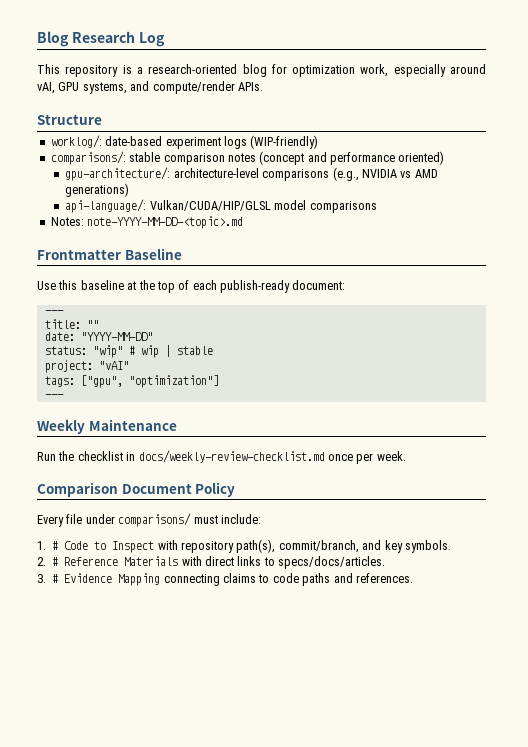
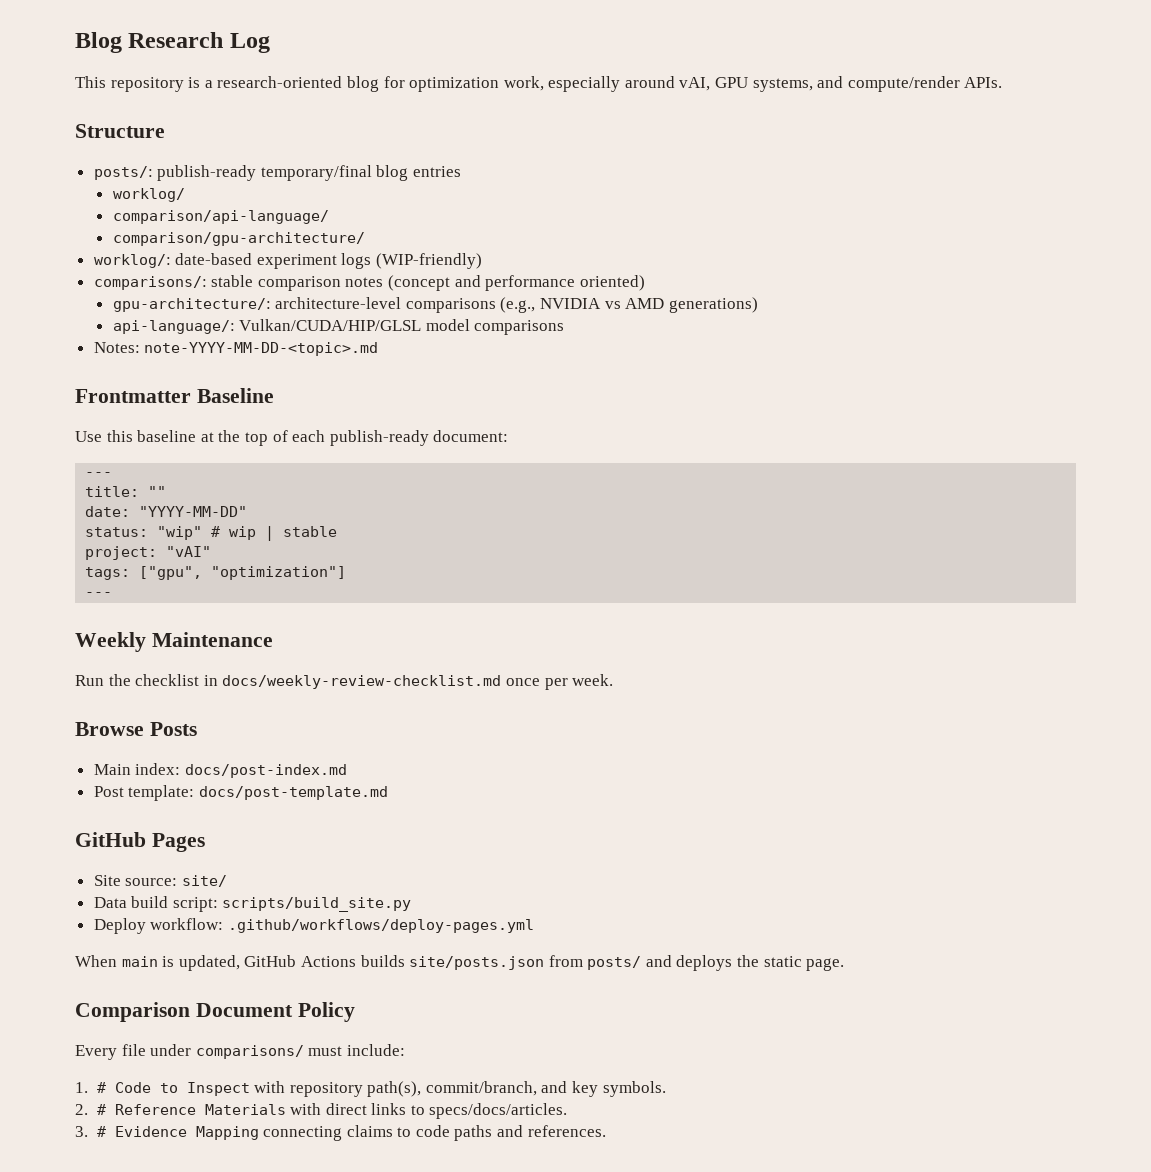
(102, 119) none -> [93,165,462,181] [112,188,185,202] [112,210,329,224] [112,232,365,246] // posts/: publish-ready temporary/final blog entries // worklog/ // comparison/api-language/ // comparison/gpu-architecture/
(406, 456) none -> [75,722,197,736] [93,763,347,778] [93,785,388,801] [75,832,205,852] [93,875,227,887] [93,896,412,912] [93,918,534,934] [75,955,845,971] // Browse Posts // Main index: docs/post-index.md // Post template: docs/post-template.md // GitHub Pages // Site source: site/ // Data build script: scripts/build_site.py // Deploy workflow: .github/workflows/deploy-pages.yml // When main is updated, GitHub Actions builds site/posts.json from posts/ and deploys the static page.

